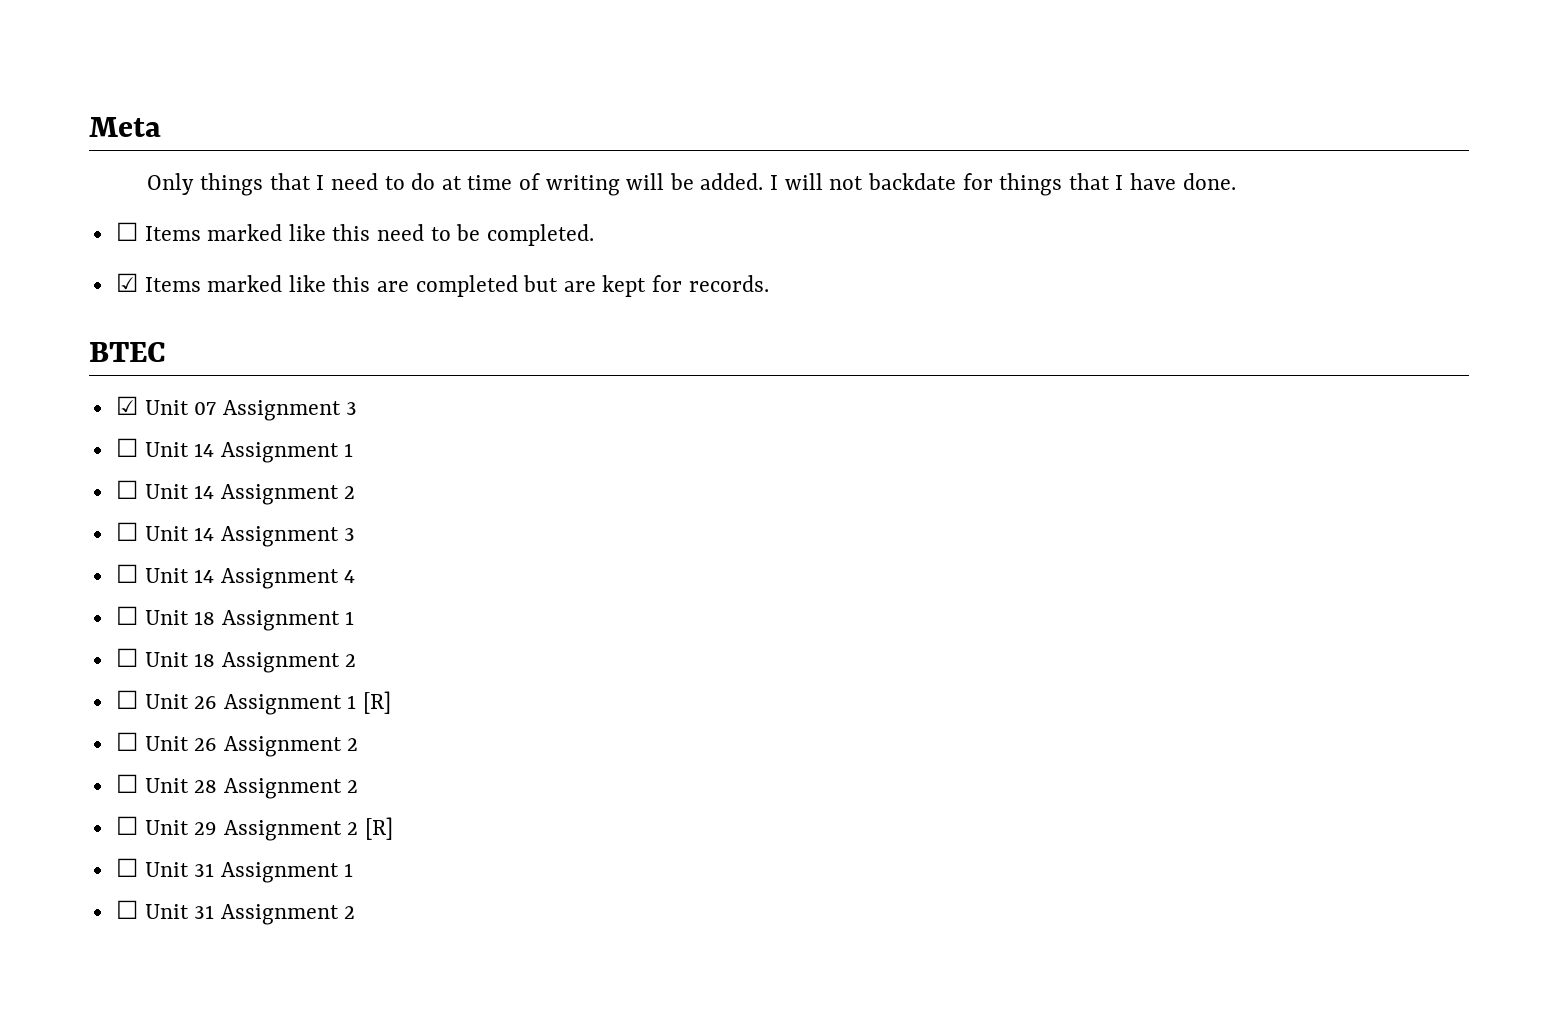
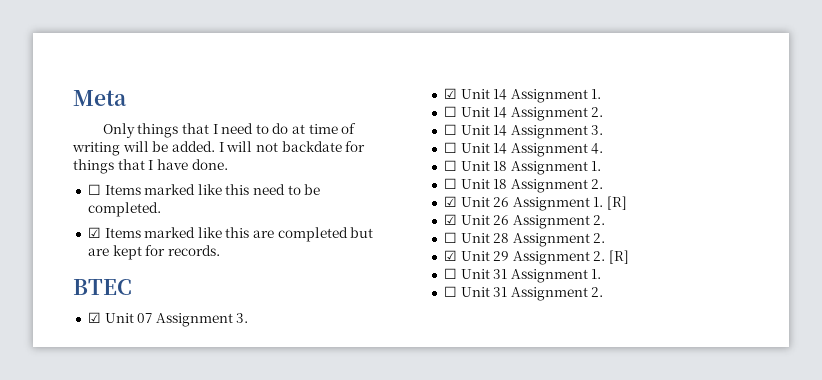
[346,402,358,415] [115,438,354,463] [115,480,356,505] [115,522,356,547] [115,564,356,589] [115,606,355,631] [115,648,357,673] [115,690,392,715] [115,732,359,757] 3 // ☐ Unit 14 Assignment 1 // ☐ Unit 14 Assignment 2 // ☐ Unit 14 Assignment 3 // ☐ Unit 14 Assignment 4 // ☐ Unit 18 Assignment 1 // ☐ Unit 18 Assignment 2 // ☐ Unit 26 Assignment 1 [R] // ☐ Unit 26 Assignment 2 -> [236,313,249,323] [443,88,602,103] [443,106,604,121] [443,124,604,139] [443,142,604,157] [443,160,602,175] [443,178,604,193] [443,196,628,211] [443,214,606,229] 3. // ☑ Unit 14 Assignment 1. // ☐ Unit 14 Assignment 2. // ☐ Unit 14 Assignment 3. // ☐ Unit 14 Assignment 4. // ☐ Unit 18 Assignment 1. // ☐ Unit 18 Assignment 2. // ☑ Unit 26 Assignment 1. [R] // ☑ Unit 26 Assignment 2.
[347,780,359,793] [115,816,138,835] 2 // ☐ -> [593,233,606,243] [443,250,457,261] 2. // ☑
[347,822,359,835] 2 -> [593,251,606,261] 2.
[344,863,354,877] [115,900,356,925] 1 // ☐ Unit 31 Assignment 2 -> [591,269,602,279] [443,286,604,301] 1. // ☐ Unit 31 Assignment 2.

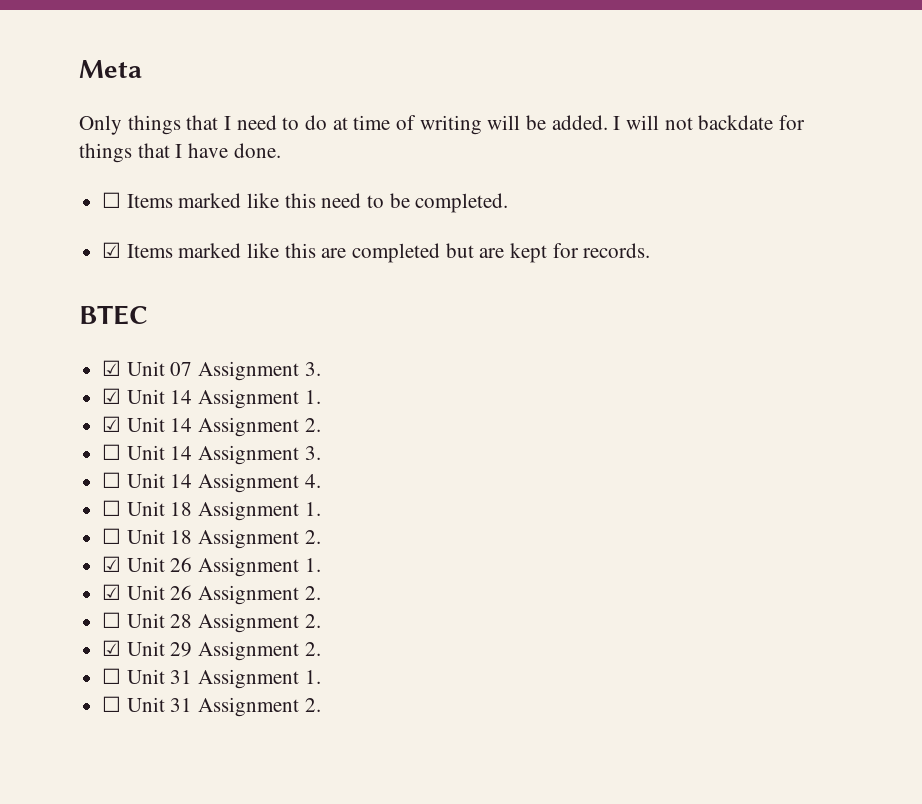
[443,106,457,117] ☐ -> [102,416,122,432] ☑
[607,196,628,210] [R] -> (321, 565) none
[609,250,630,264] [R] -> (321, 649) none

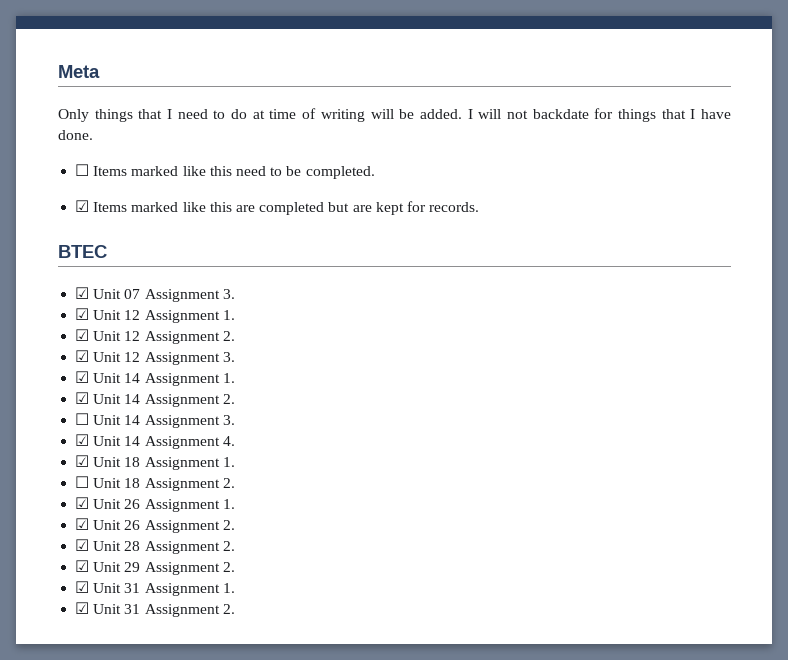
(321, 369) none -> [75,308,235,323] [75,329,235,344] [75,350,235,365] // ☑ Unit 12 Assignment 1. // ☑ Unit 12 Assignment 2. // ☑ Unit 12 Assignment 3.
[102,472,122,488] ☐ -> [75,434,90,446] ☑
[102,500,122,516] ☐ -> [75,455,90,467] ☑
[102,612,122,628] ☐ -> [75,539,90,551] ☑
[102,668,122,684] ☐ -> [75,581,90,593] ☑
[102,696,122,712] ☐ -> [75,602,90,614] ☑

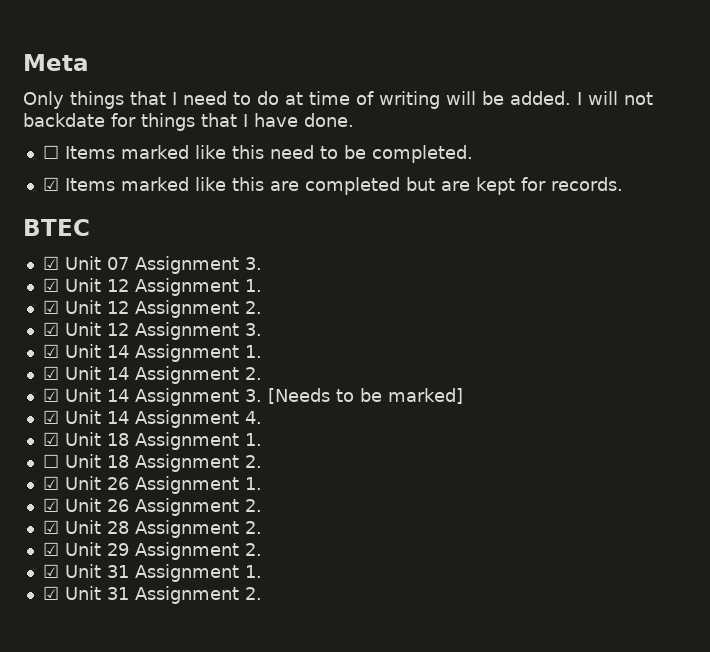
[75,413,90,425] ☐ -> [42,388,59,402] ☑
(235, 420) none -> [267,388,463,404] [Needs to be marked]

